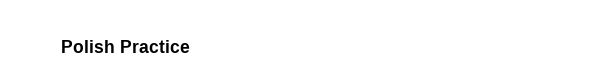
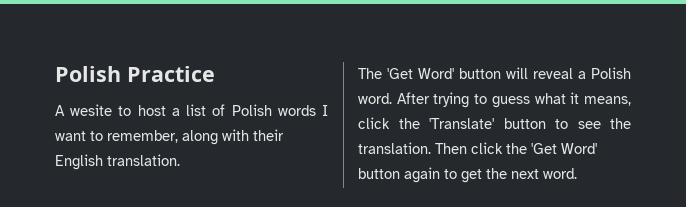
(190, 46) none -> [55,104,329,116] [55,129,284,145] [55,154,180,170] [358,67,631,79] [358,92,631,108] [358,117,631,129] [358,142,597,154] [358,167,577,183] // A wesite to host a list of Polish words I want to remember, along with their English translation. // The 'Get Word' button will reveal a Polish word. After trying to guess what it means, click the 'Translate' button to see the translation. Then click the 'Get Word' button again to get the next word.

